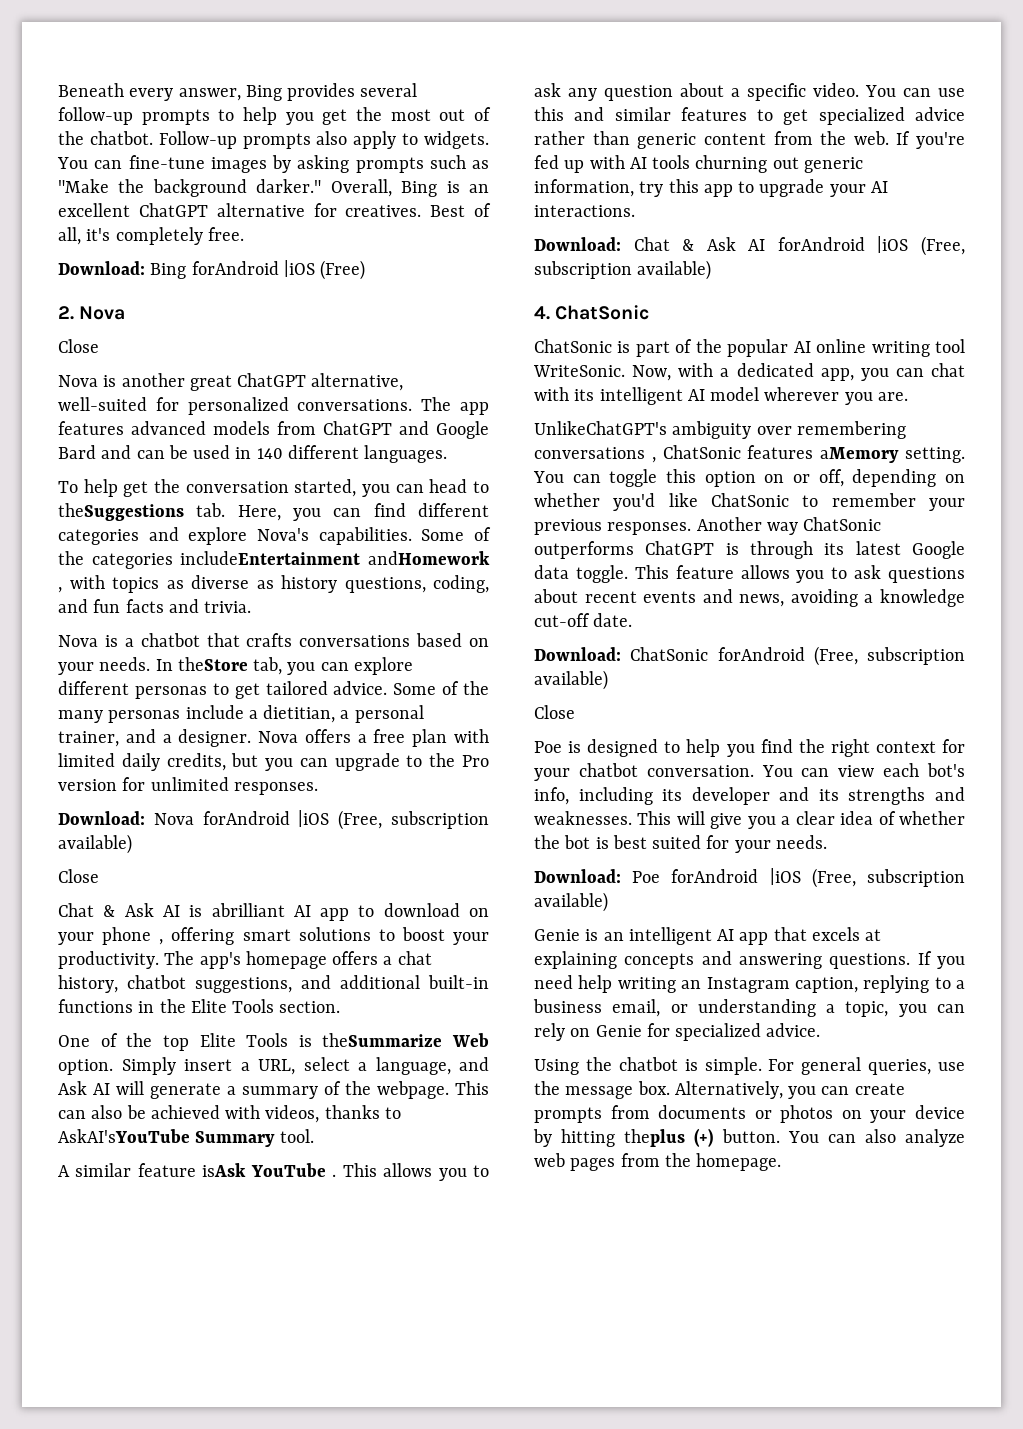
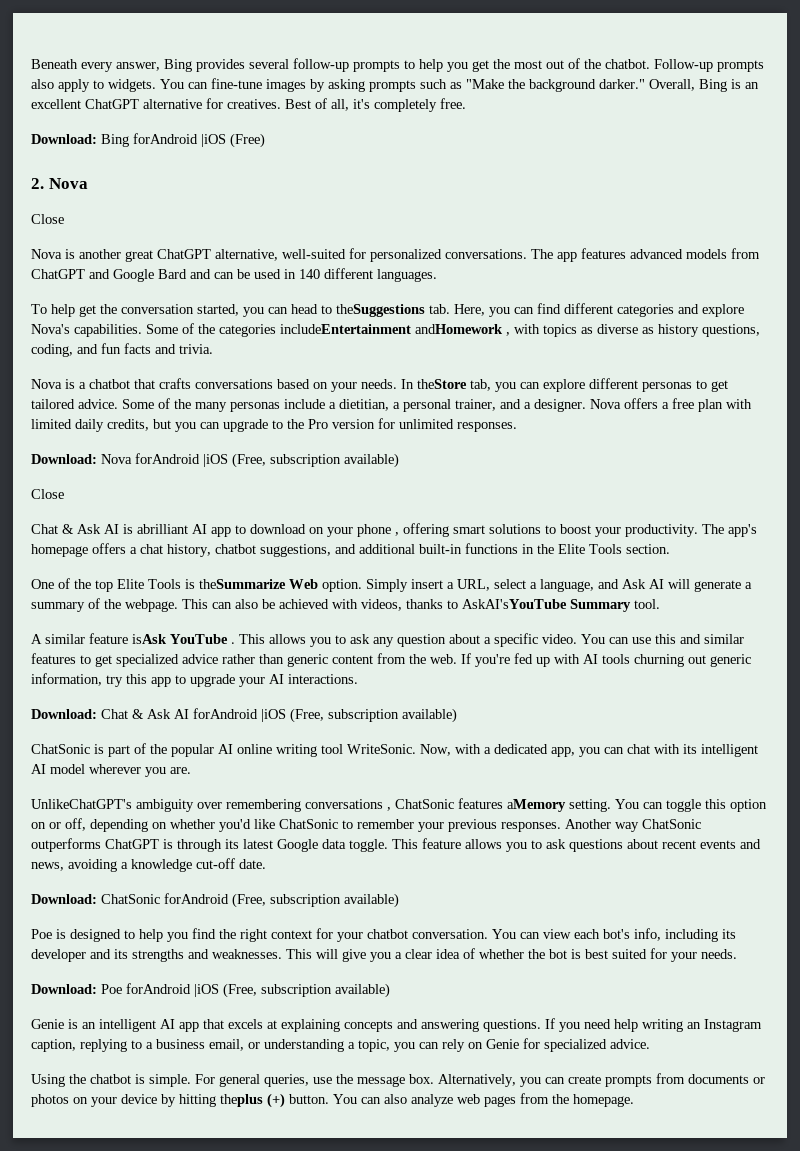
[534,305,650,320] // 4. ChatSonic -> (457, 715) none
[534,705,575,719] // Close -> (399, 900) none

